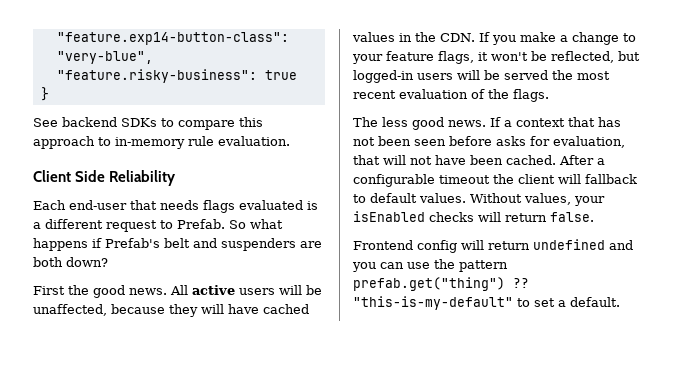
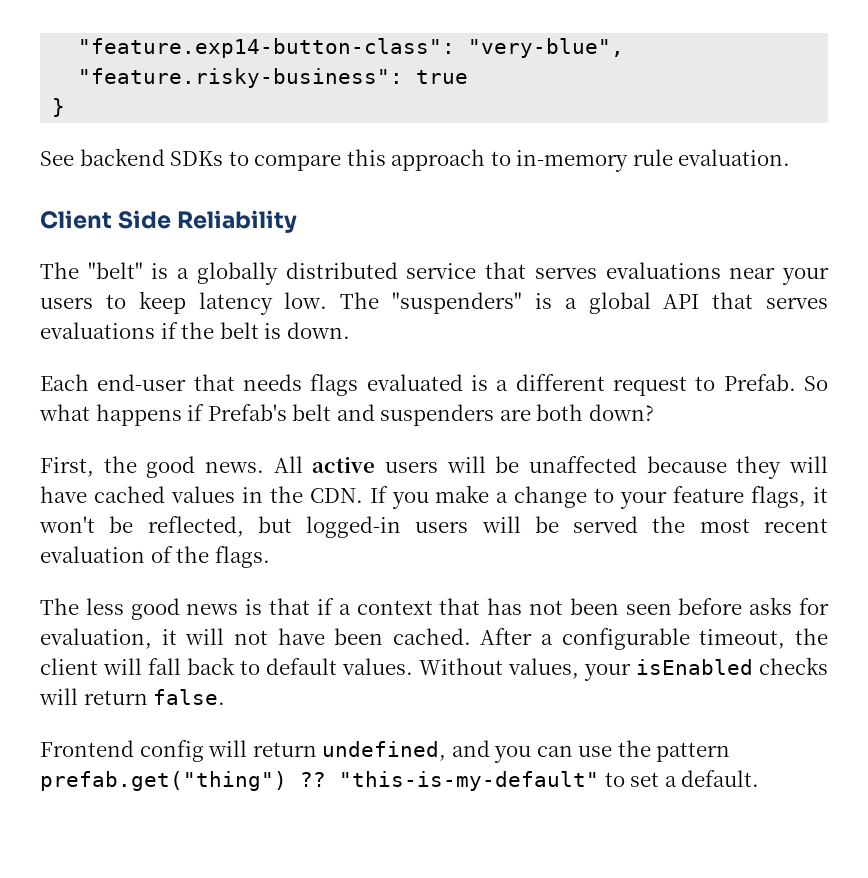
(177, 178) none -> [40,262,830,285] [40,291,829,315] [40,322,350,339] // The "belt" is a globally distributed service that serves evaluations near your users to keep latency low. The "suspenders" is a global API that serves evaluations if the belt is down.
[33,286,65,295] First -> [40,457,94,477] First,
[33,304,107,316] unaffected, -> [529,456,638,473] unaffected
[448,117,501,127] news. If -> [186,598,334,615] news is that if
[353,155,380,165] that -> [161,629,177,645] it
[439,175,490,184] timeout -> [699,629,786,649] timeout,
[585,174,637,184] fallback -> [148,657,235,675] fall back
[533,239,605,250] undefined -> [322,741,447,761] undefined,

